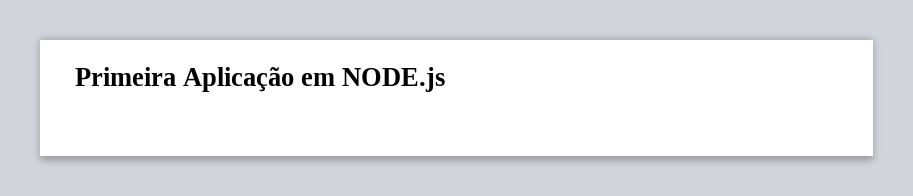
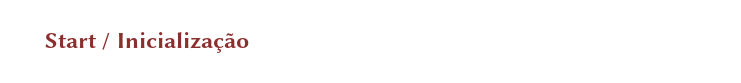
[75,67,446,92] Primeira Aplicação em NODE.js -> [45,32,249,53] Start / Inicialização

